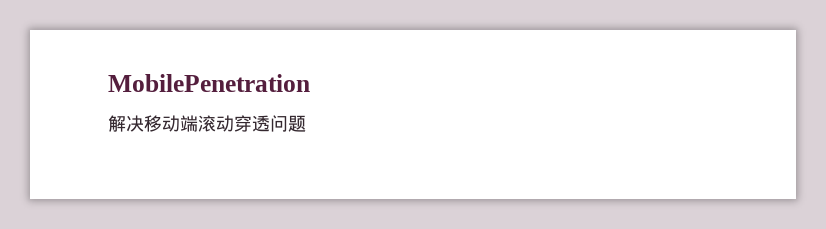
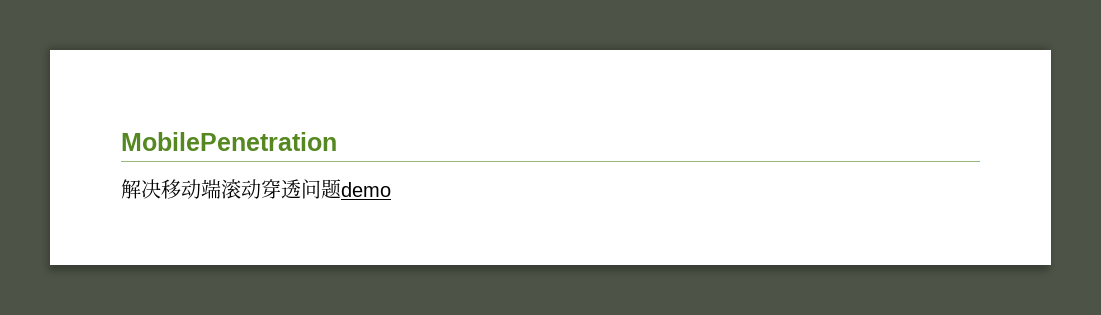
(306, 123) none -> [341,182,391,197] demo

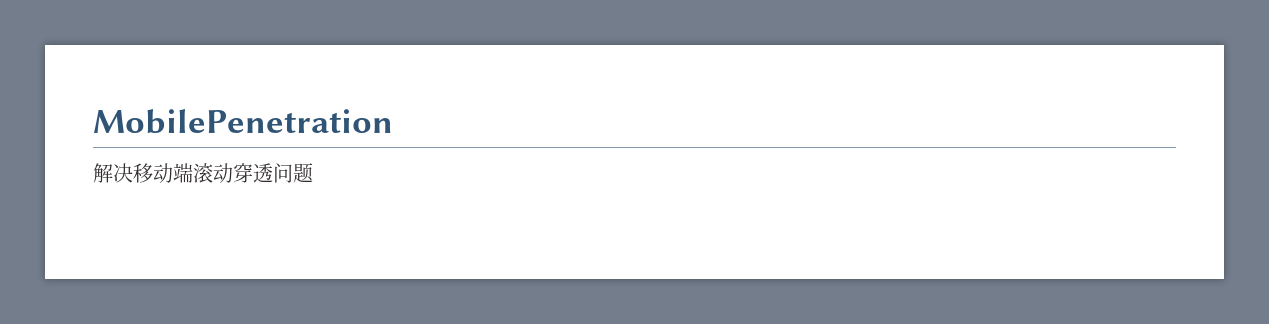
[341,182,391,197] demo -> (313, 173) none

